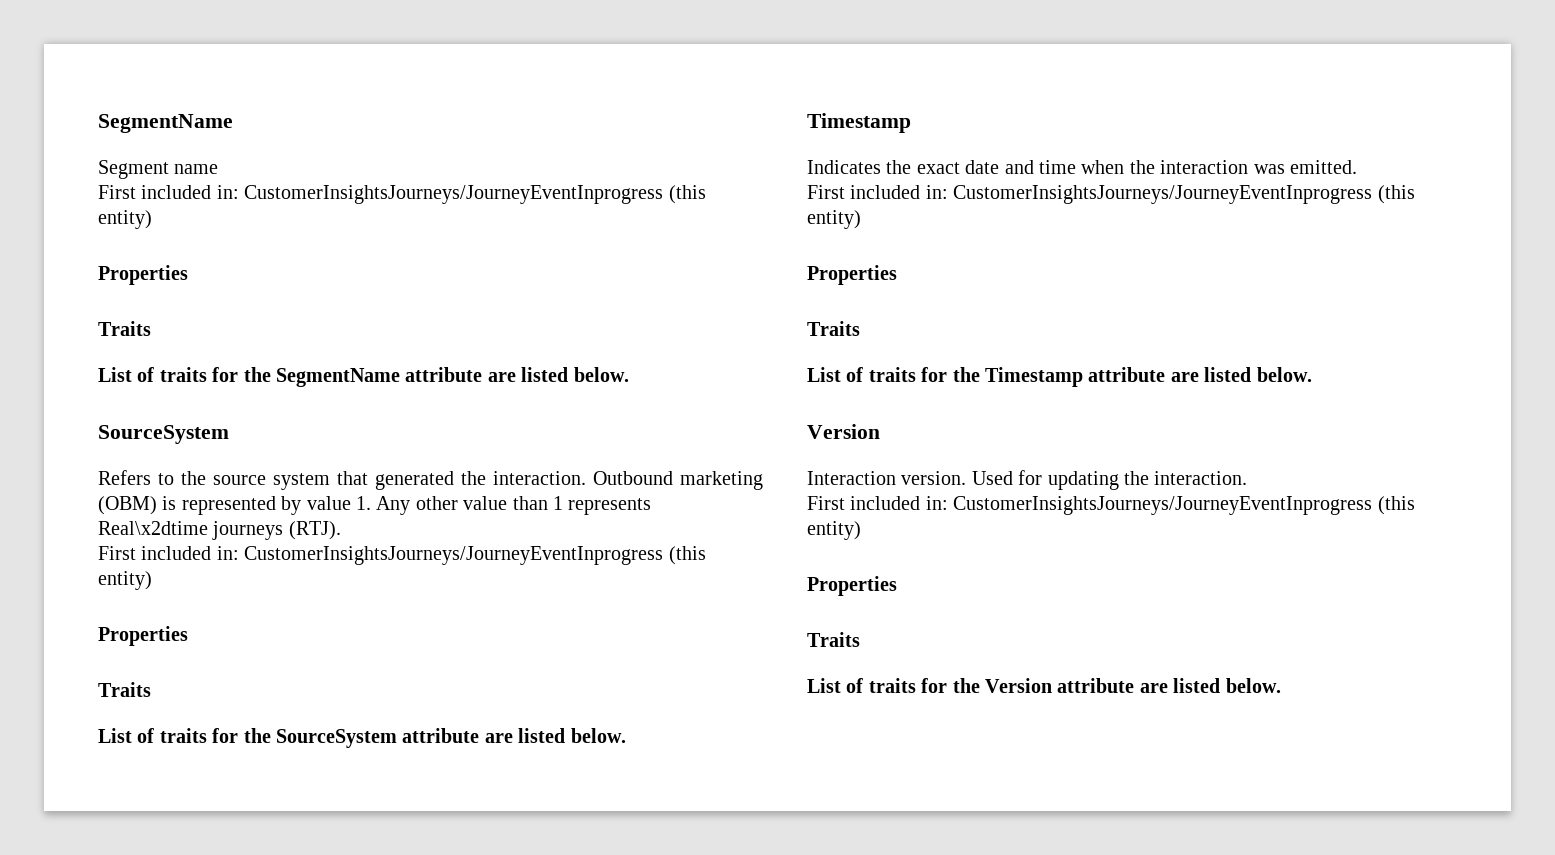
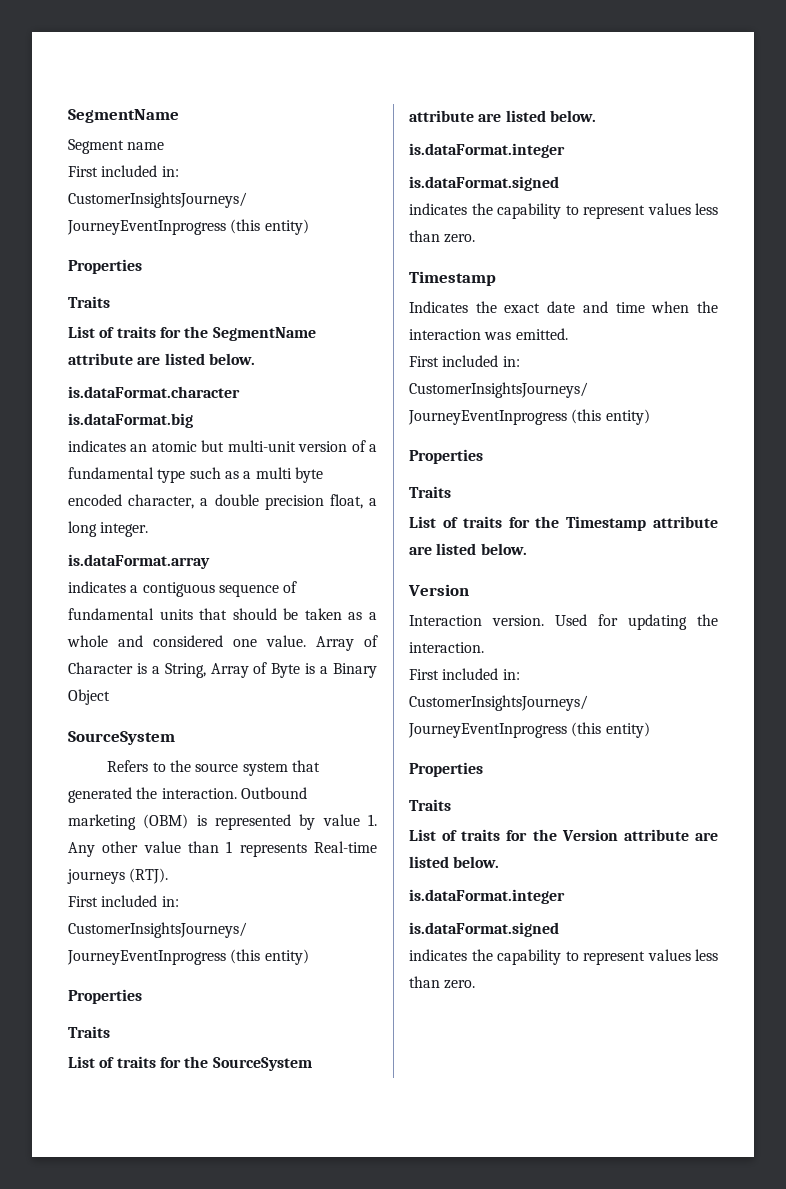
(629, 374) none -> [68,386,240,398] [68,413,193,428] [68,440,377,452] [68,467,323,483] [68,494,377,510] [68,521,149,537] [68,554,210,569] [68,581,298,597] [68,608,377,620] [67,635,378,651] [68,662,377,678] [68,689,110,705] // is.dataFormat.character // is.dataFormat.big // indicates an atomic but multi-unit version of a fundamental type such as a multi byte encoded character, a double precision float, a long integer. // is.dataFormat.array // indicates a contiguous sequence of fundamental units that should be taken as a whole and considered one value. Array of Character is a String, Array of Byte is a Binary Object
[98,521,208,535] Real\x2dtime -> [314,841,378,853] Real-time
(626, 735) none -> [409,143,565,158] [409,176,559,191] [409,203,718,219] [409,230,476,243] // is.dataFormat.integer // is.dataFormat.signed // indicates the capability to represent values less than zero.
(1281, 685) none -> [409,889,565,904] [409,922,559,937] [409,949,718,965] [409,976,476,989] // is.dataFormat.integer // is.dataFormat.signed // indicates the capability to represent values less than zero.

